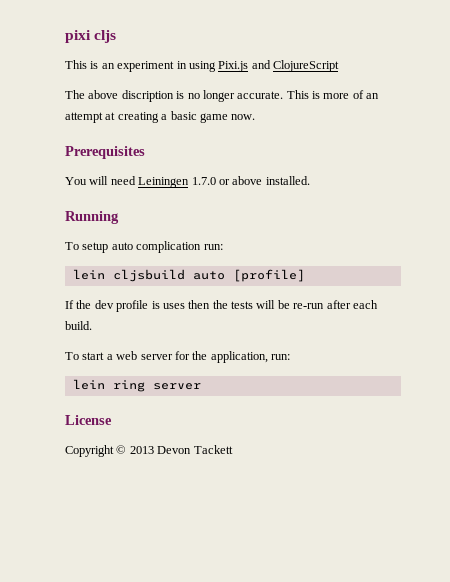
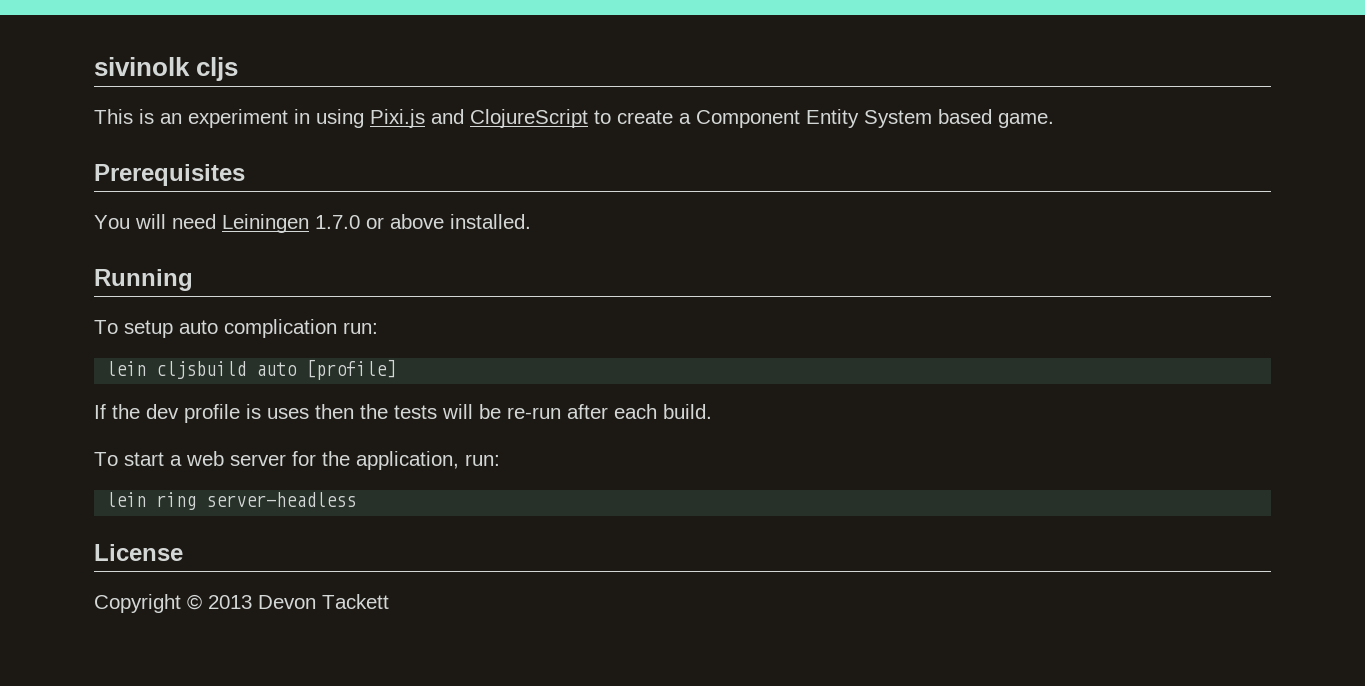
[65,30,91,43] pixi -> [94,57,190,76] sivinolk
[65,90,380,102] [65,111,256,123] // The above discription is no longer accurate. This is more of an attempt at creating a basic game now. -> [594,109,1054,128] to create a Component Entity System based game.
[152,383,201,390] server -> [206,492,357,507] server-headless

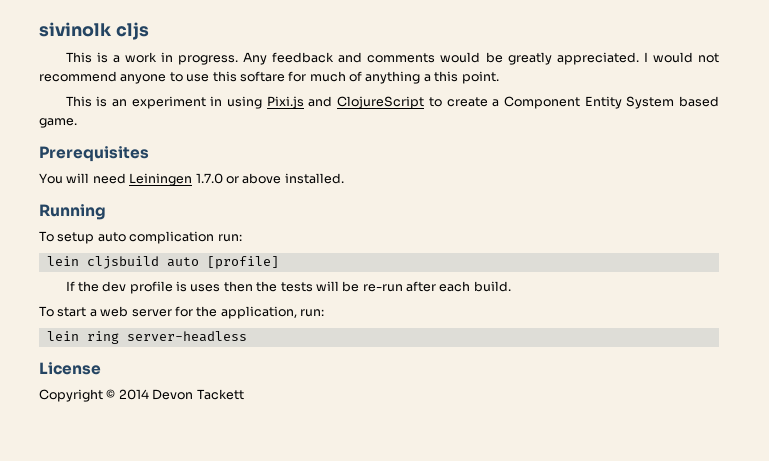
(239, 69) none -> [65,52,720,65] [39,71,499,84] // This is a work in progress. Any feedback and comments would be greatly appreciated. I would not recommend anyone to use this softare for much of anything a this point.
[208,595,252,609] 2013 -> [118,389,149,400] 2014

